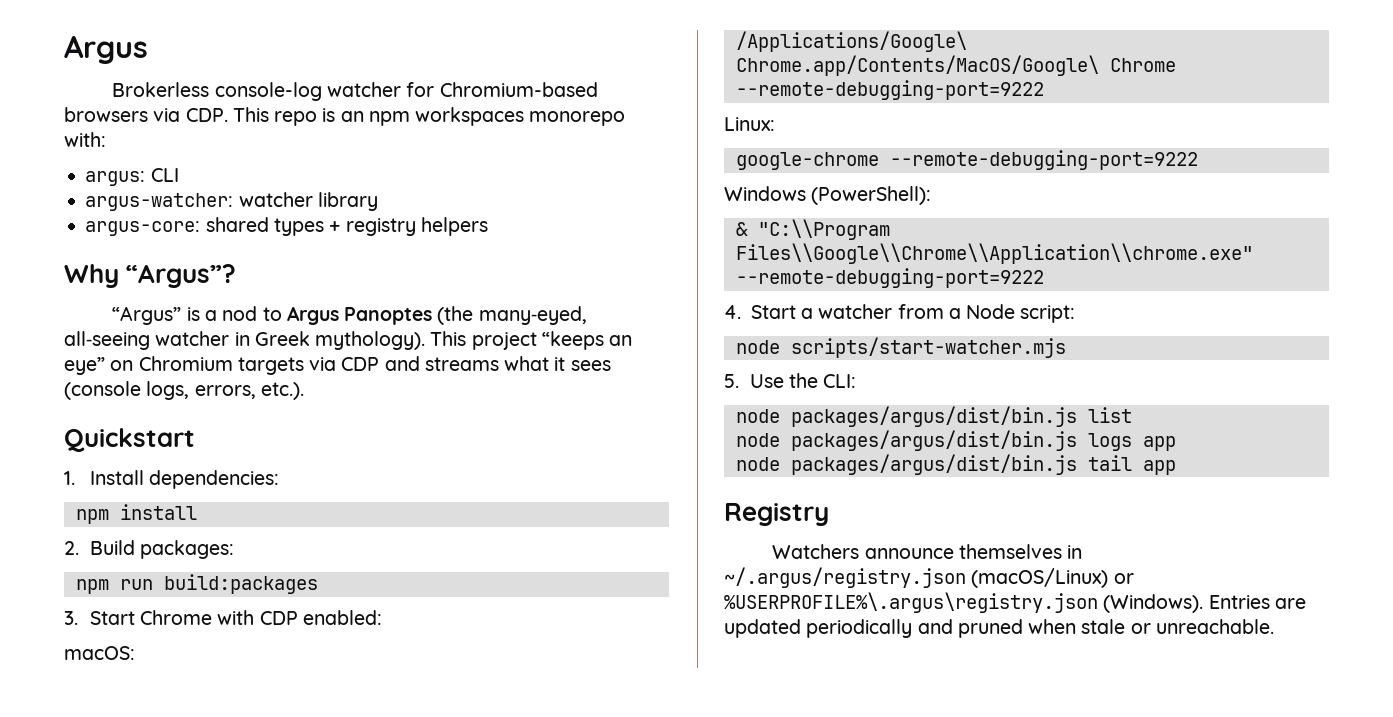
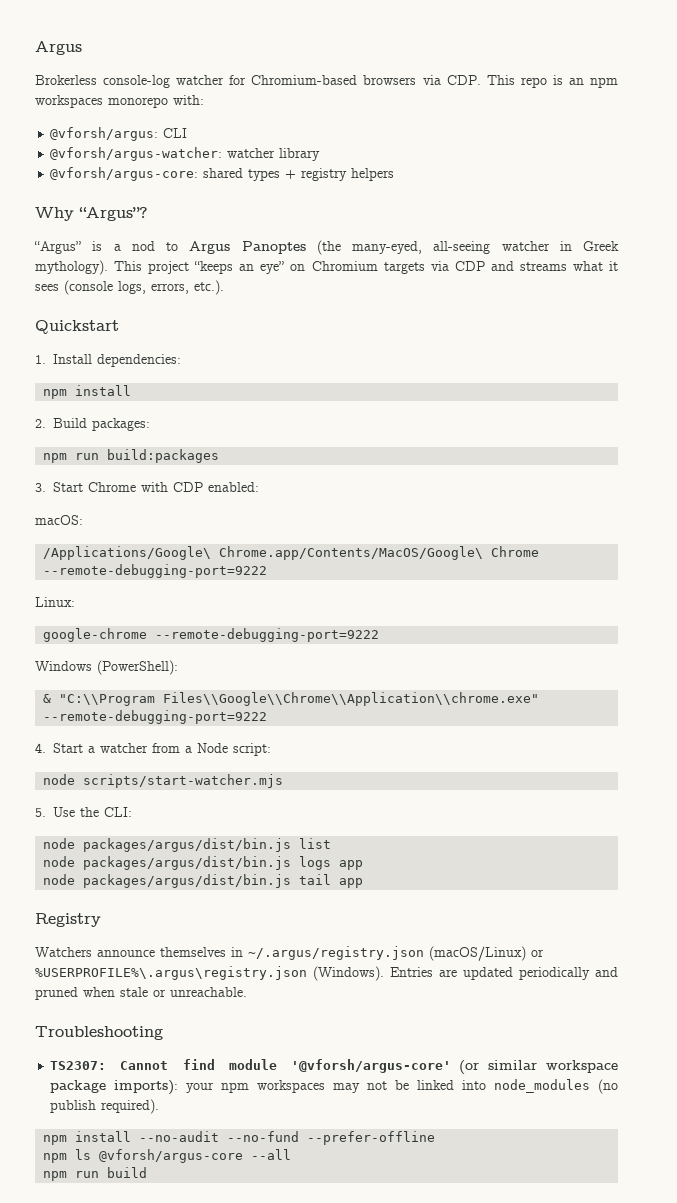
[85,171,146,186] argus: -> [50,127,159,141] @vforsh/argus:
[85,193,234,211] argus-watcher: -> [50,147,223,161] @vforsh/argus-watcher:
[85,221,201,236] argus-core: -> [50,167,199,181] @vforsh/argus-core:
(1274, 626) none -> [35,1026,163,1040] [50,1059,619,1074] [50,1079,618,1095] [50,1099,160,1114] [43,1131,436,1145] [43,1149,292,1163] [43,1167,148,1181] // Troubleshooting // TS2307: Cannot find module '@vforsh/argus-core' (or similar workspace package imports): your npm workspaces may not be linked into node_modules (no publish required). // npm install --no-audit --no-fund --prefer-offline // npm ls @vforsh/argus-core --all // npm run build

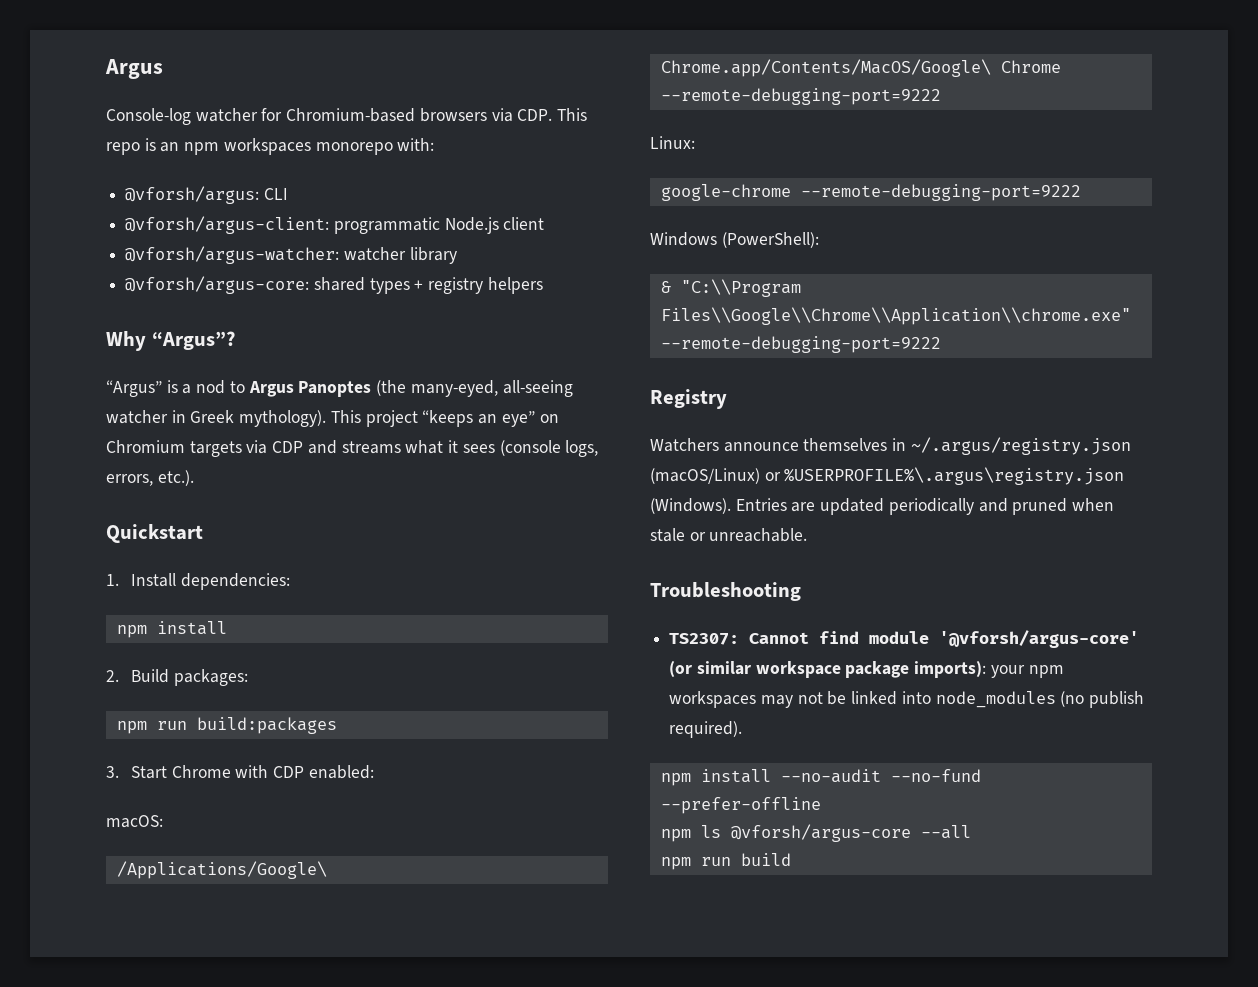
[35,75,171,88] Brokerless console-log -> [106,108,191,125] Console-log
(188, 133) none -> [125,216,545,234] // @vforsh/argus-client: programmatic Node.js client
[35,743,271,756] [43,774,284,788] [35,807,132,817] [43,838,332,852] [43,856,364,870] [43,874,364,888] // 4. Start a watcher from a Node script: // node scripts/start-watcher.mjs // 5. Use the CLI: // node packages/argus/dist/bin.js list // node packages/argus/dist/bin.js logs app // node packages/argus/dist/bin.js tail app -> (941, 344) none

